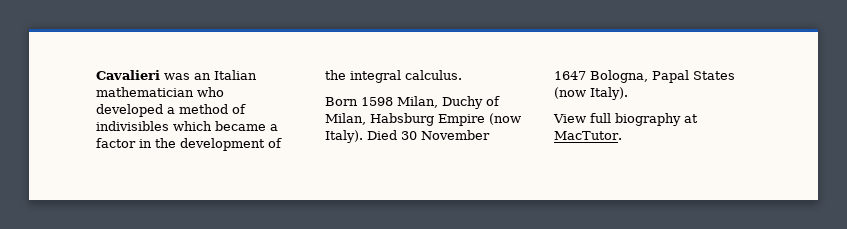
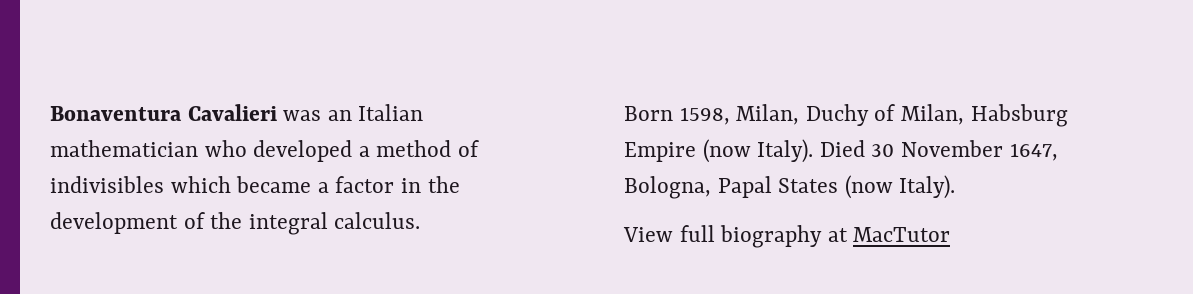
(96, 75) none -> [50,106,182,121] Bonaventura
[361,97,393,106] 1598 -> [679,107,730,125] 1598,
[554,71,586,80] 1647 -> [1009,143,1058,161] 1647,
[554,131,622,140] MacTutor. -> [853,227,951,242] MacTutor

